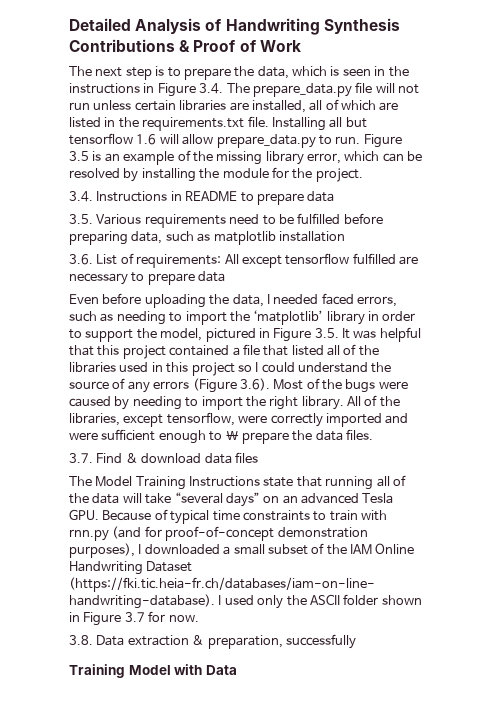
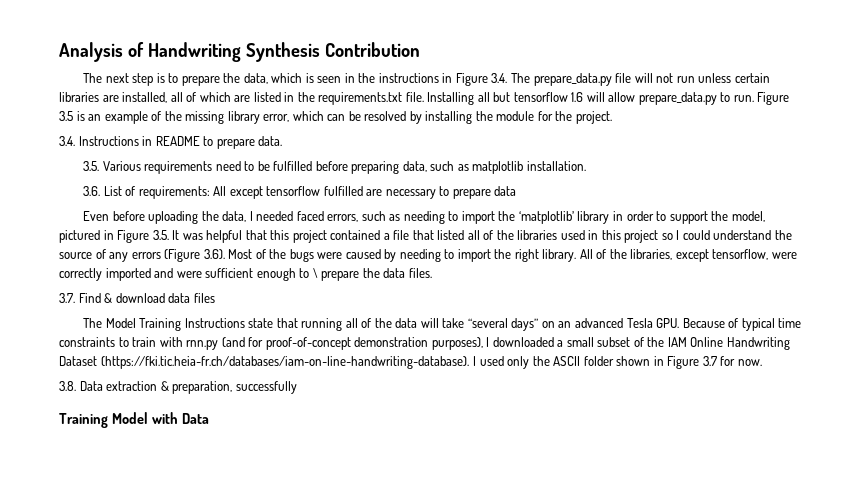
[69,18,131,31] Detailed -> (59, 52) none
[69,39,301,52] Contributions & Proof of Work -> [324,42,420,57] Contribution
[307,191,335,202] data -> [258,136,283,146] data.
[278,231,345,242] installation -> [526,161,586,171] installation.

